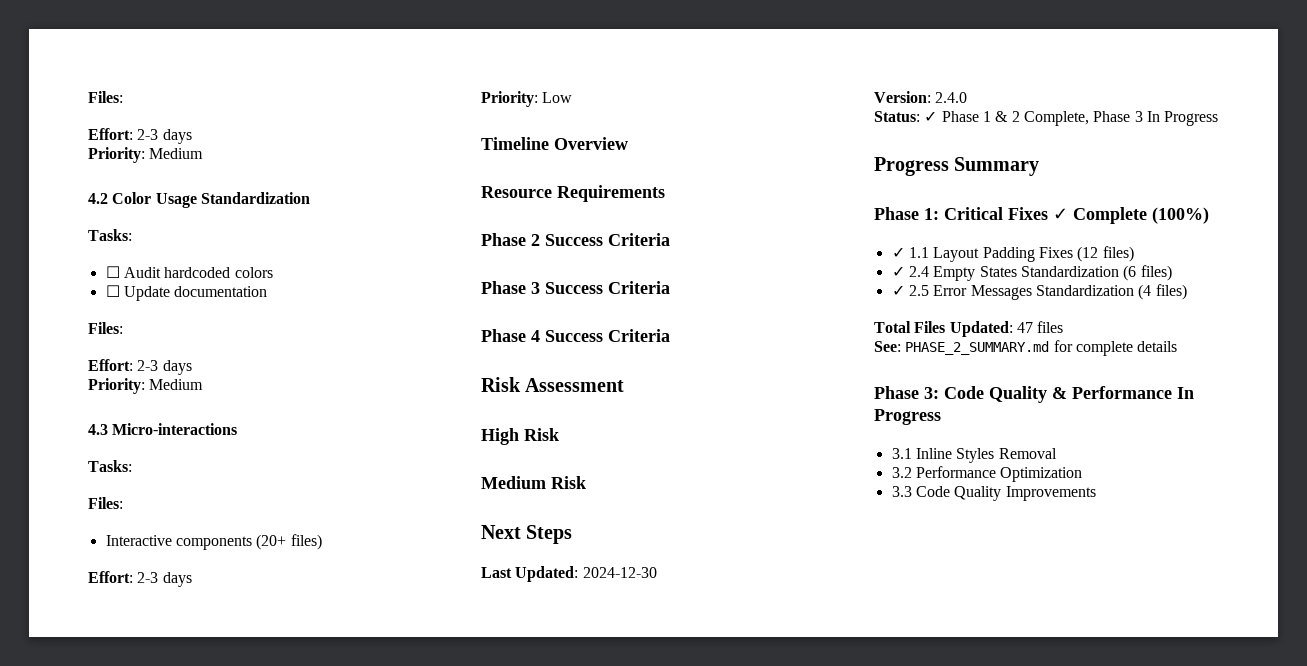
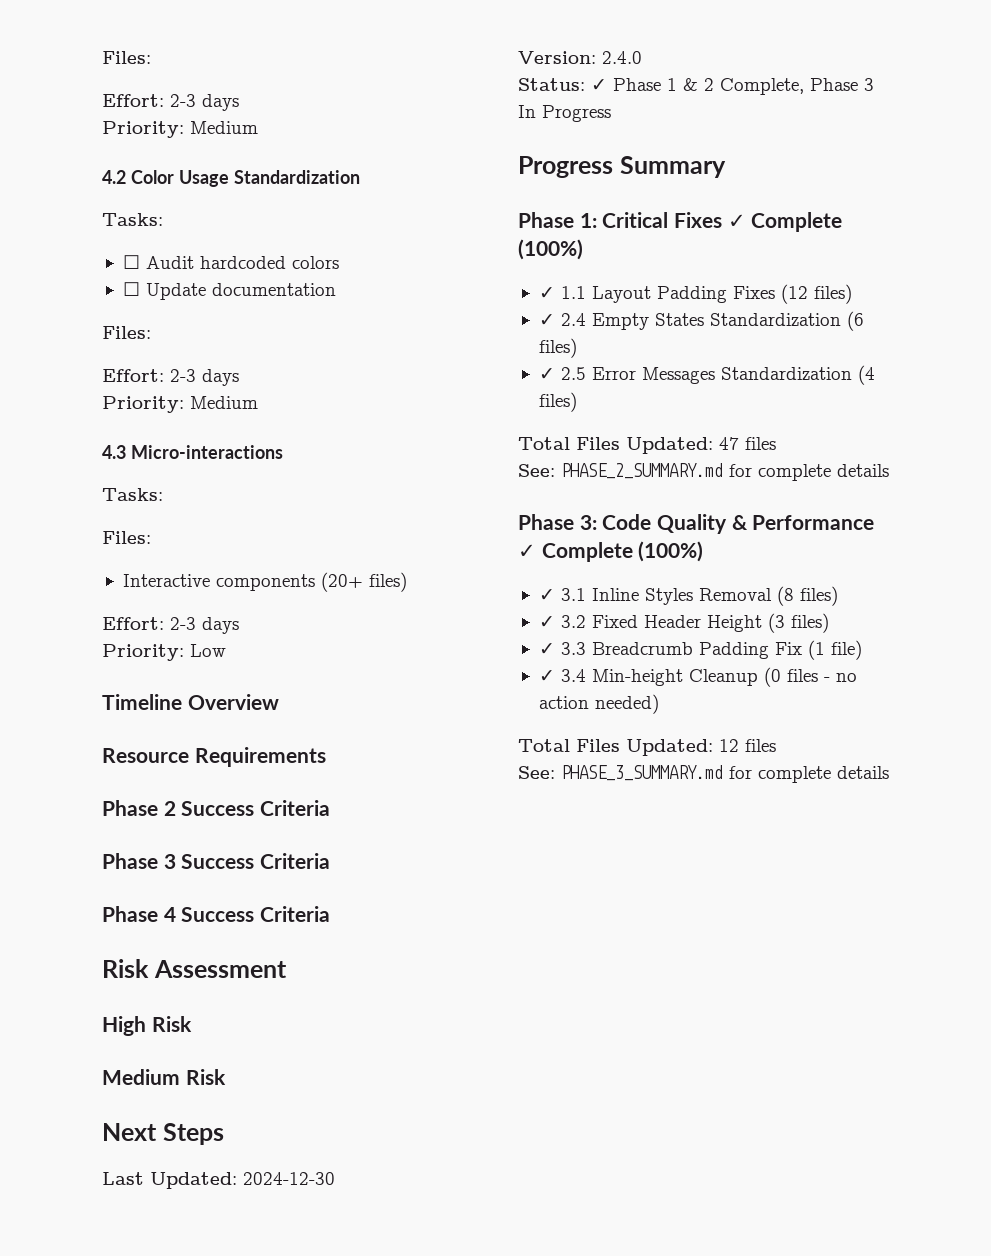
[1177,387,1194,399] [874,409,941,425] In Progress // -> [518,541,704,562] [538,589,555,601] ✓ Complete (100%) // ✓
[891,466,1083,482] [891,486,1096,501] // 3.2 Performance Optimization // 3.3 Code Quality Improvements -> [776,586,838,606] [538,613,829,633] [538,640,862,660] [538,667,857,687] [538,694,659,714] [518,739,776,756] [518,765,889,783] (8 files) // ✓ 3.2 Fixed Header Height (3 files) // ✓ 3.3 Breadcrumb Padding Fix (1 file) // ✓ 3.4 Min-height Cleanup (0 files - no action needed) // Total Files Updated: 12 files // See: PHASE_3_SUMMARY.md for complete details

